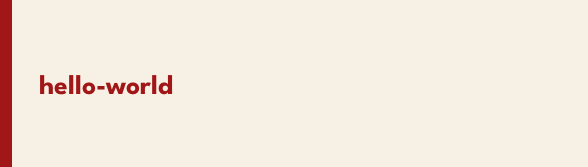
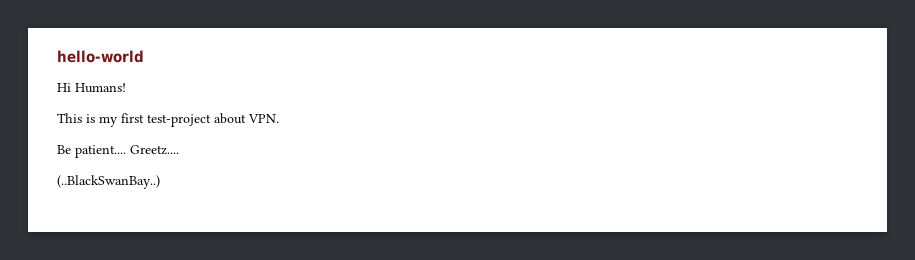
(173, 85) none -> [57,83,126,93] [57,113,279,127] [57,145,179,158] [57,175,160,189] // Hi Humans! // This is my first test-project about VPN. // Be patient.... Greetz.... // (..BlackSwanBay..)

